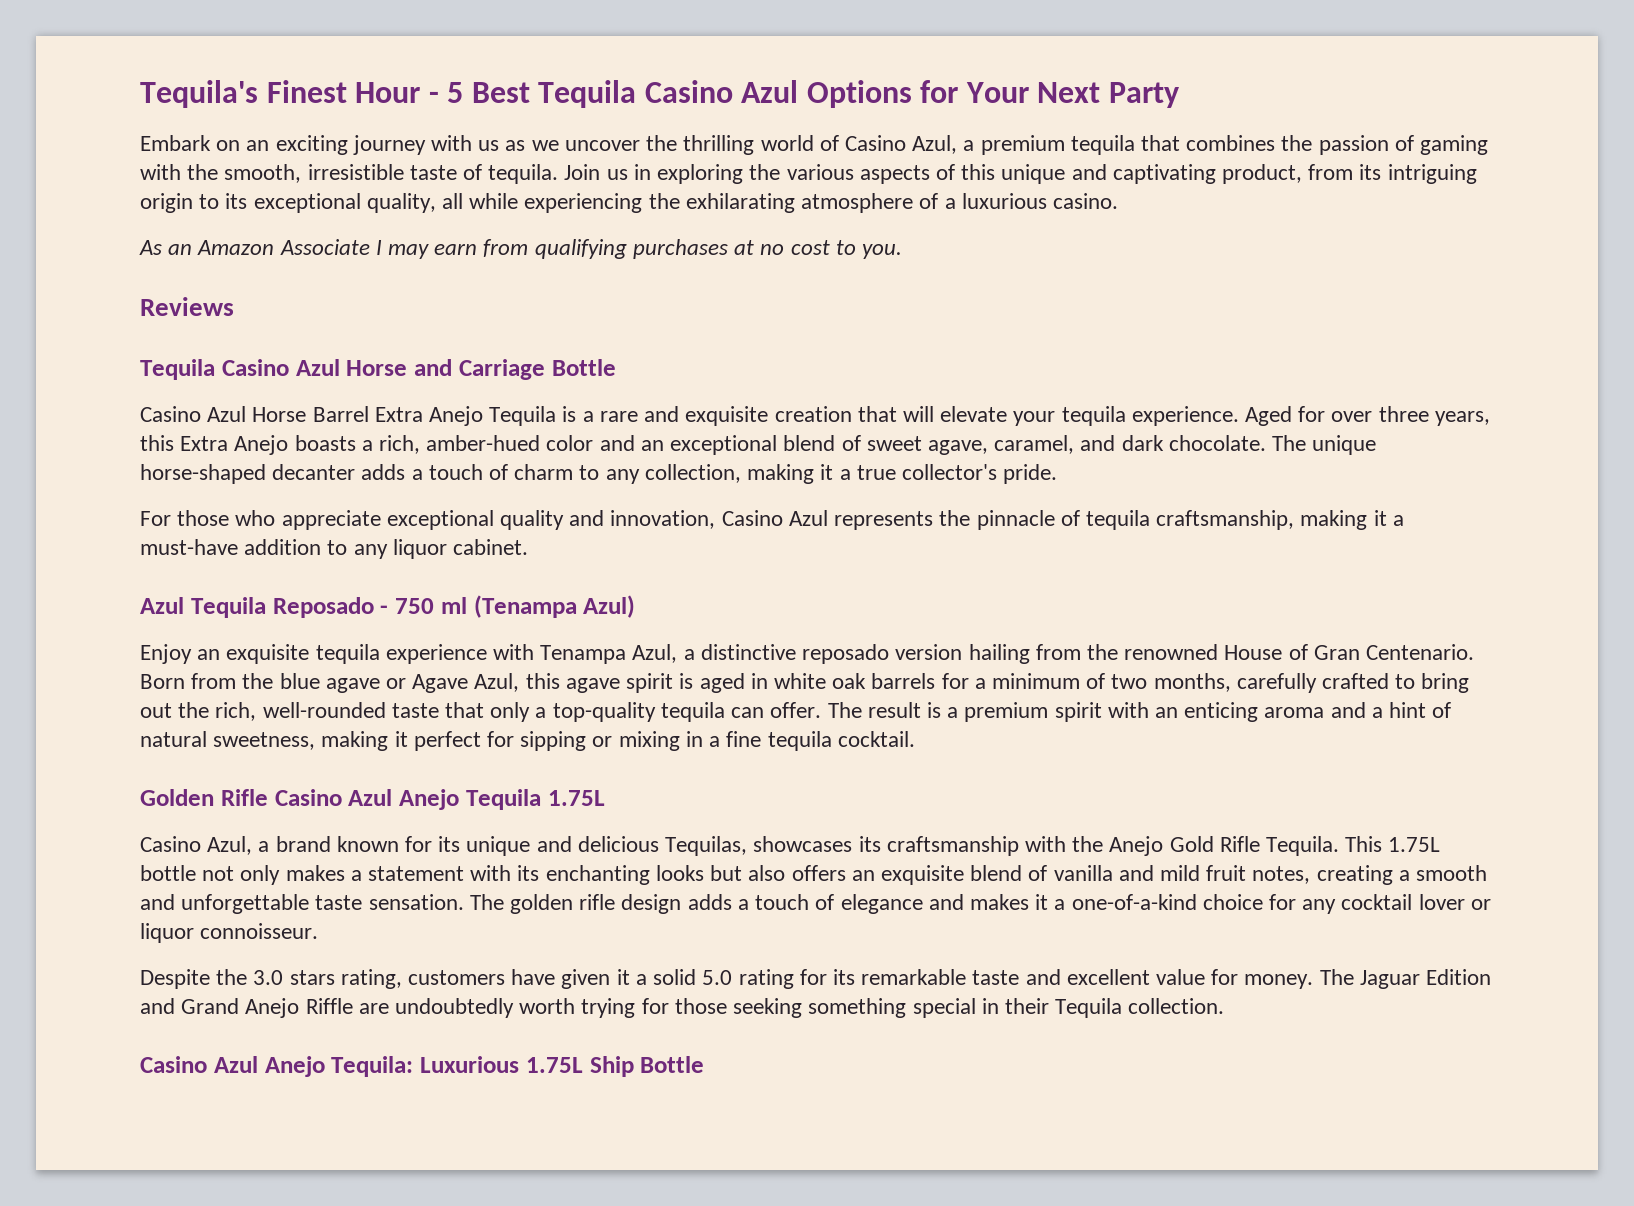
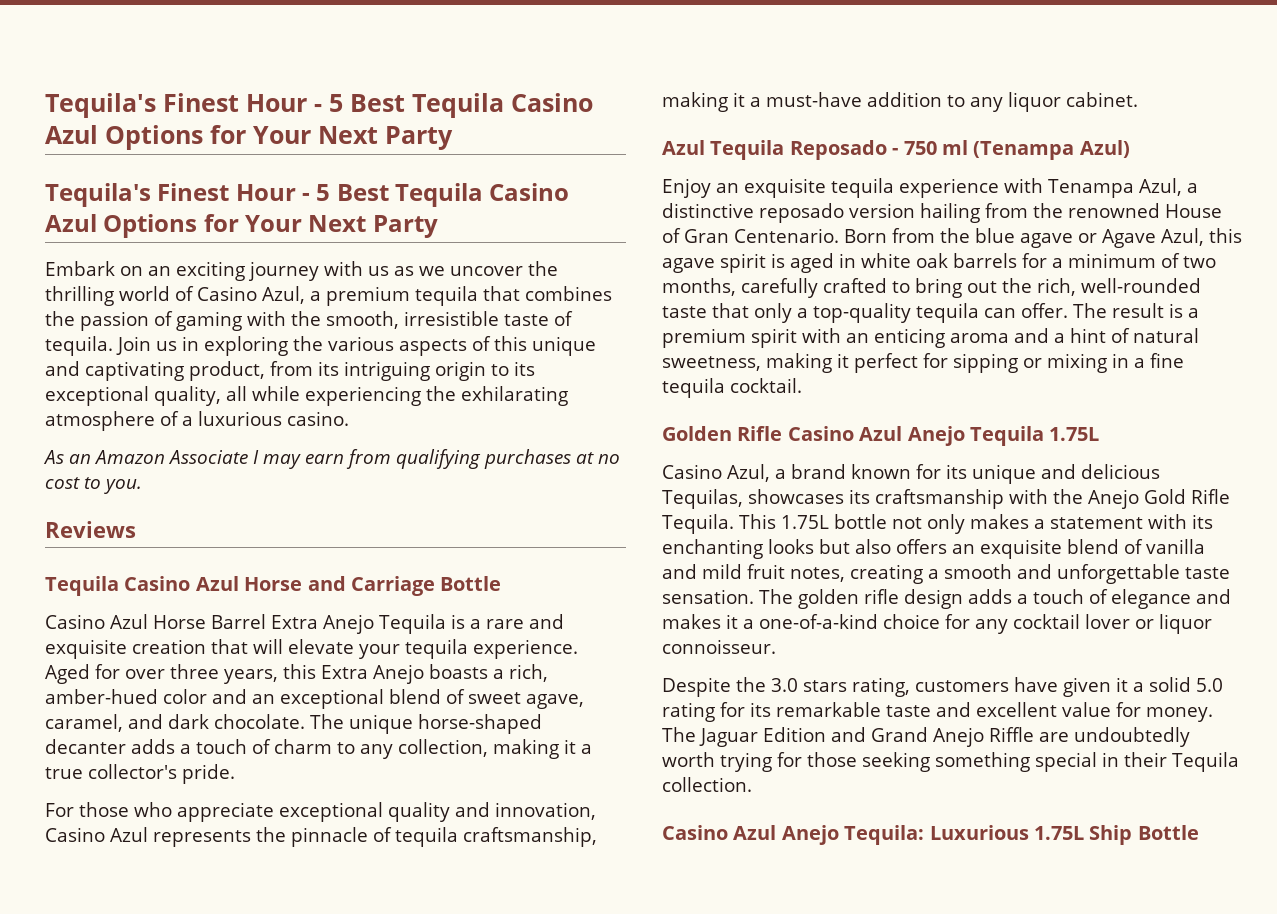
(1179, 95) none -> [45,183,570,207] [45,214,438,238] // Tequila's Finest Hour - 5 Best Tequila Casino Azul Options for Your Next Party

